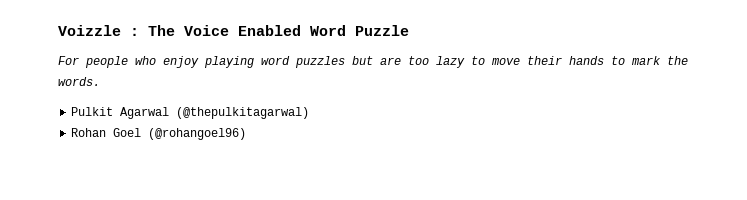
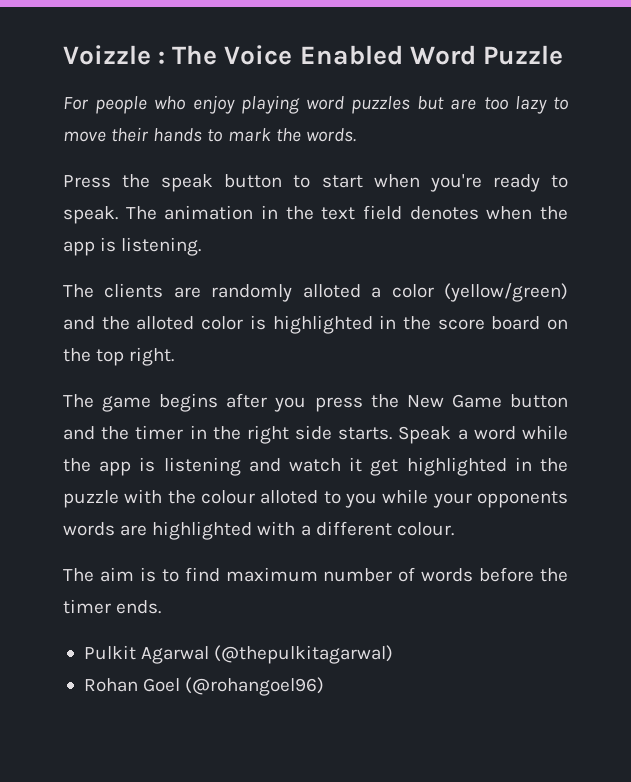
(100, 81) none -> [63,174,568,192] [63,205,568,224] [63,237,202,256] [63,283,569,302] [63,315,568,334] [63,347,175,366] [63,393,568,412] [63,425,568,444] [63,457,568,476] [63,489,568,508] [63,521,454,540] [63,567,568,582] [63,599,162,614] // Press the speak button to start when you're ready to speak. The animation in the text field denotes when the app is listening. // The clients are randomly alloted a color (yellow/green) and the alloted color is highlighted in the score board on the top right. // The game begins after you press the New Game button and the timer in the right side starts. Speak a word while the app is listening and watch it get highlighted in the puzzle with the colour alloted to you while your opponents words are highlighted with a different colour. // The aim is to find maximum number of words before the timer ends.

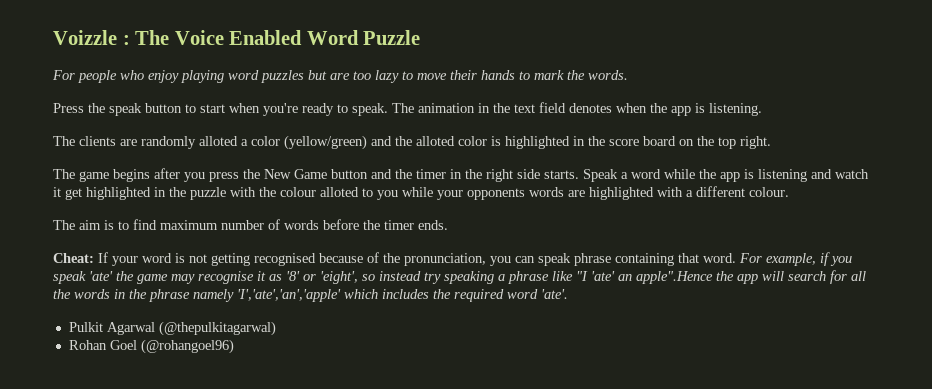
(162, 607) none -> [53,252,852,266] [53,270,866,284] [53,289,568,302] // Cheat: If your word is not getting recognised because of the pronunciation, you can speak phrase containing that word. For example, if you speak 'ate' the game may recognise it as '8' or 'eight', so instead try speaking a phrase like "I 'ate' an apple".Hence the app will search for all the words in the phrase namely 'I','ate','an','apple' which includes the required word 'ate'.

